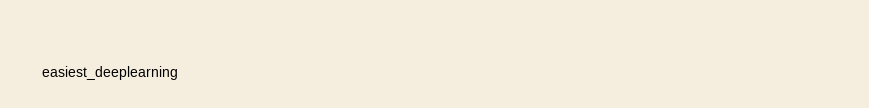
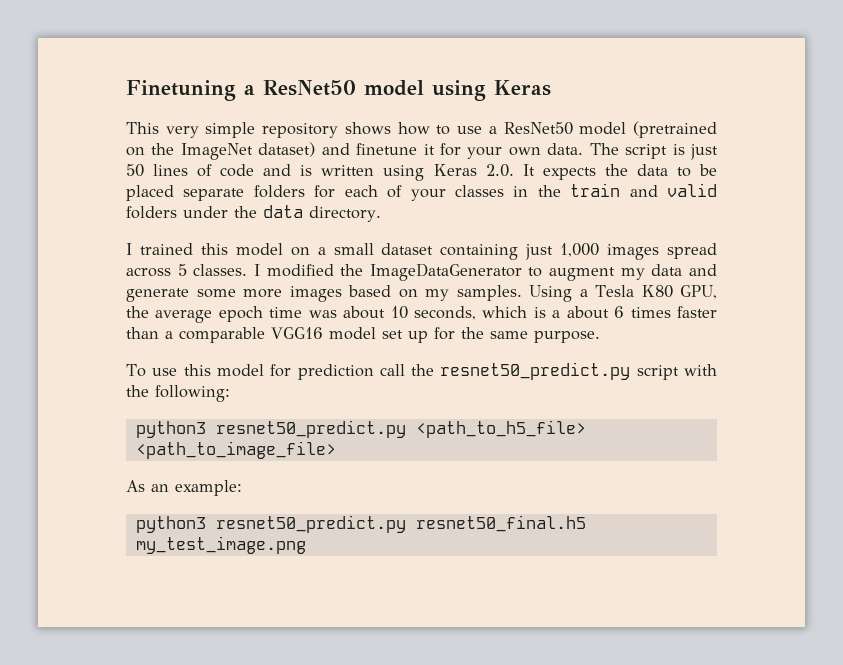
[42,66,178,80] easiest_deeplearning -> [126,80,551,101] [126,121,718,138] [126,142,719,160] [126,164,717,181] [126,183,718,201] [126,205,381,222] [126,243,717,260] [126,263,717,281] [126,285,717,302] [126,306,718,323] [126,327,600,343] [126,362,717,380] [126,385,230,402] [135,420,586,438] [135,441,336,459] [126,480,242,496] [135,515,586,533] [135,536,306,554] Finetuning a ResNet50 model using Keras // This very simple repository shows how to use a ResNet50 model (pretrained on the ImageNet dataset) and finetune it for your own data. The script is just 50 lines of code and is written using Keras 2.0. It expects the data to be placed separate folders for each of your classes in the train and valid folders under the data directory. // I trained this model on a small dataset containing just 1,000 images spread across 5 classes. I modified the ImageDataGenerator to augment my data and generate some more images based on my samples. Using a Tesla K80 GPU, the average epoch time was about 10 seconds, which is a about 6 times faster than a comparable VGG16 model set up for the same purpose. // To use this model for prediction call the resnet50_predict.py script with the following: // python3 resnet50_predict.py <path_to_h5_file> <path_to_image_file> // As an example: // python3 resnet50_predict.py resnet50_final.h5 my_test_image.png

